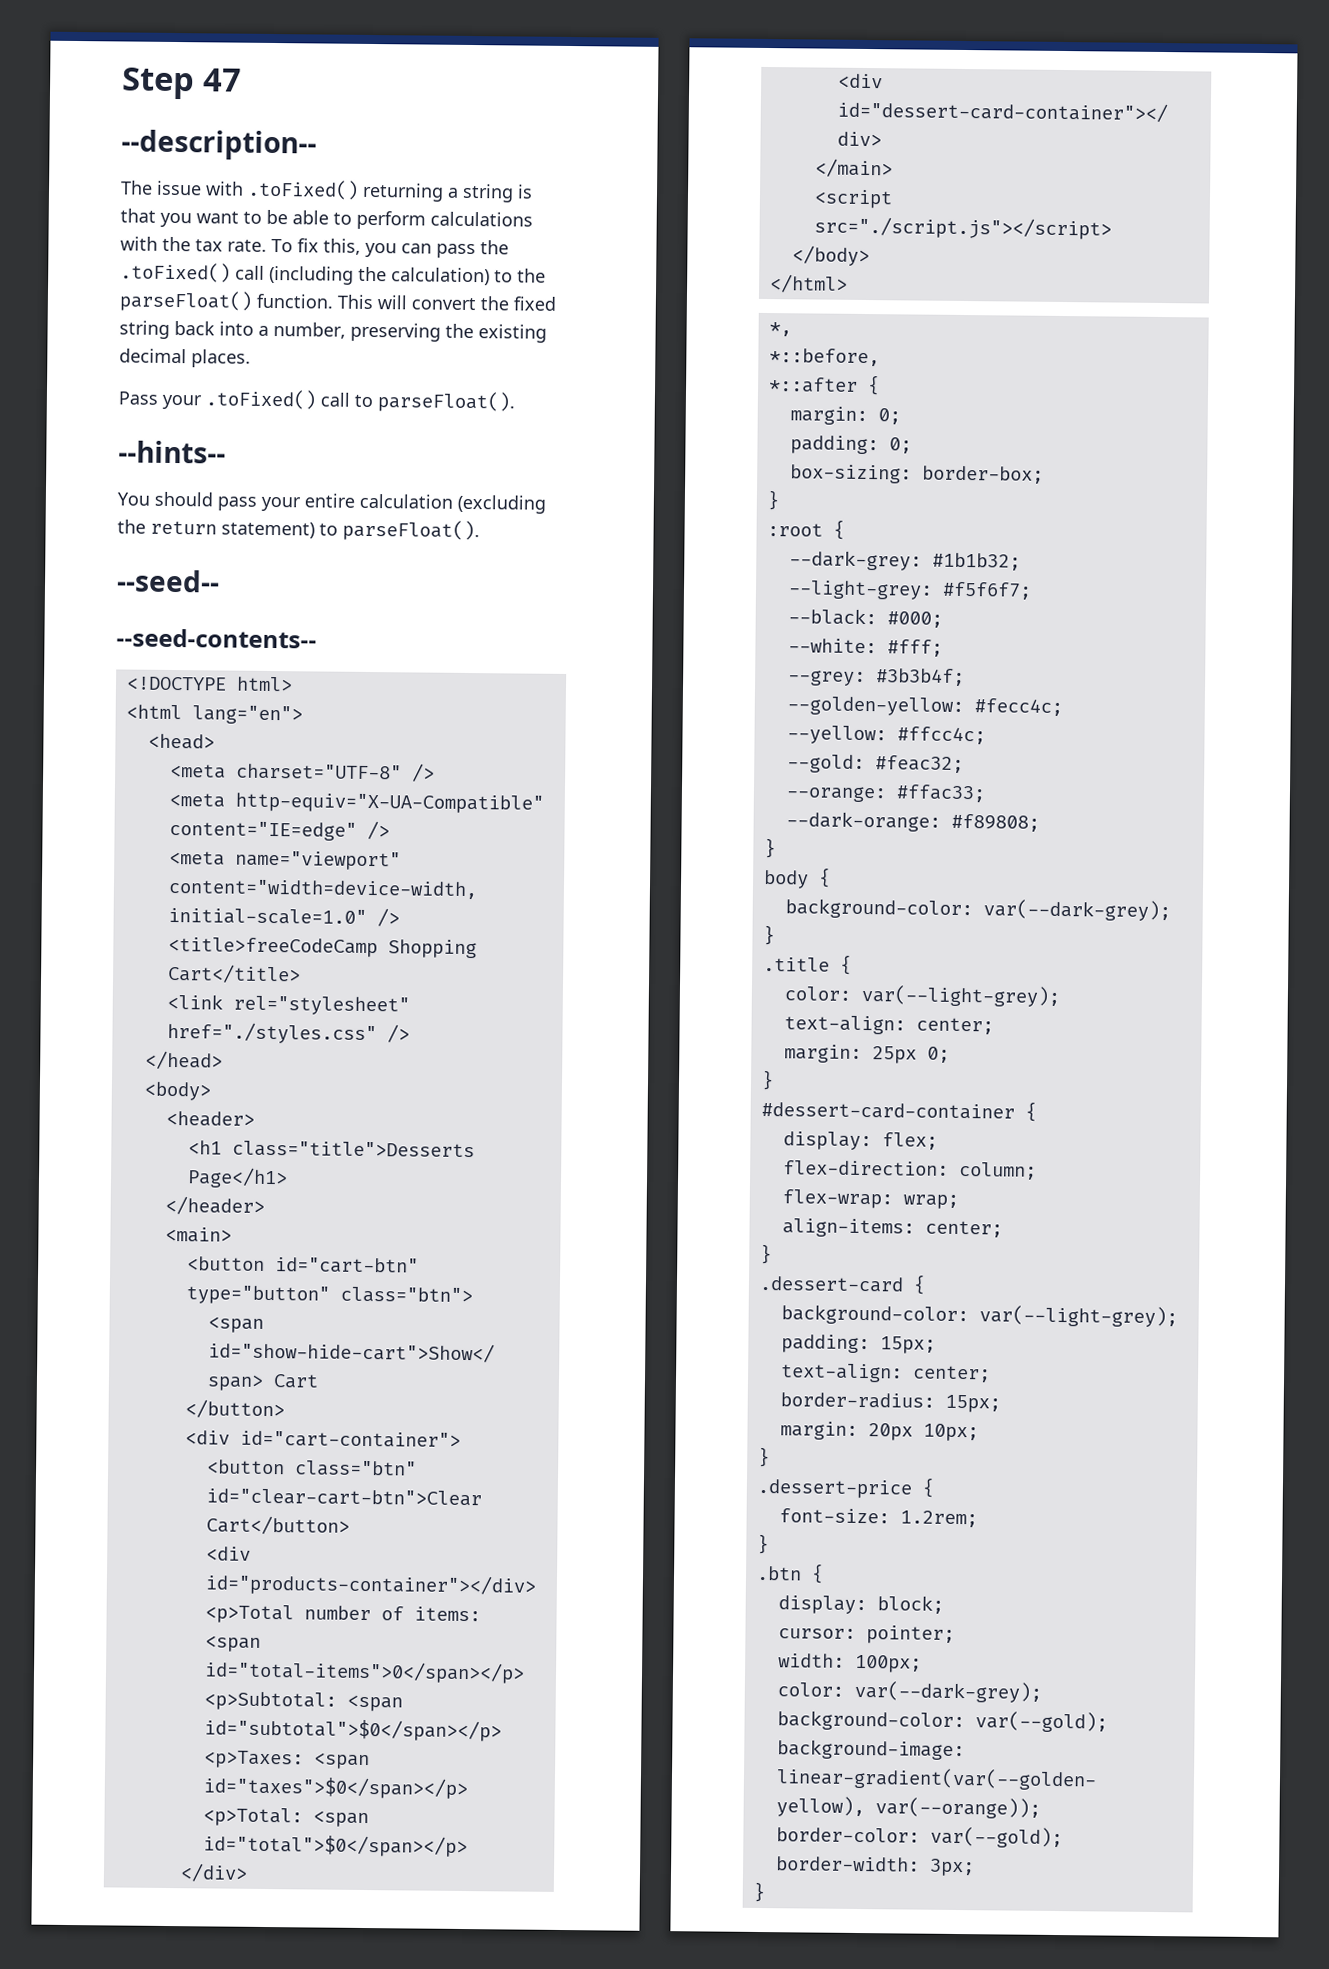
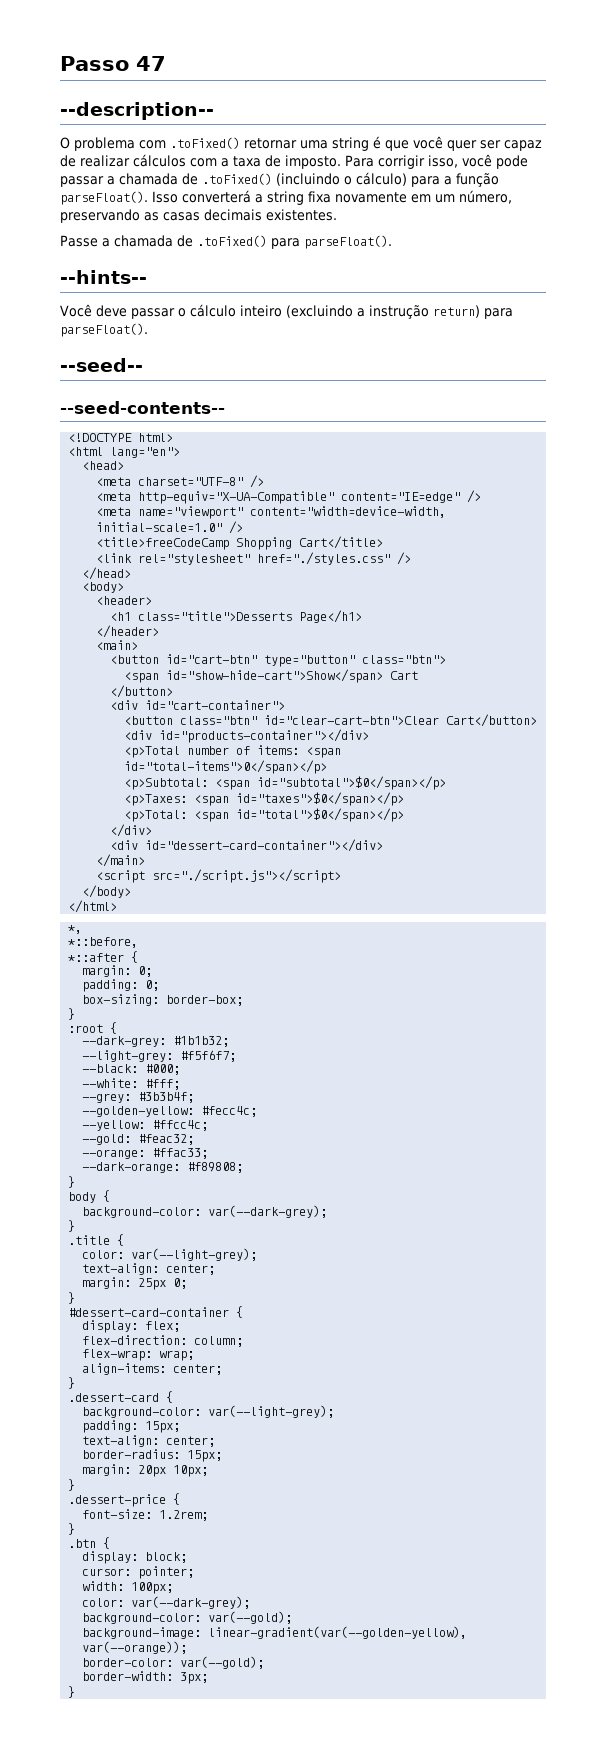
[121,67,195,100] Step -> [60,56,129,71] Passo
[120,179,533,203] [120,208,533,230] [120,236,509,259] [120,262,546,286] [119,290,556,312] [119,320,547,343] [119,348,251,368] [118,389,515,413] [118,440,226,464] [117,491,546,514] [117,519,338,539] The issue with .toFixed() returning a string is that you want to be able to perform calculations with the tax rate. To fix this, you can pass the .toFixed() call (including the calculation) to the parseFloat() function. This will convert the fixed string back into a number, preserving the existing decimal places. // Pass your .toFixed() call to parseFloat(). // --hints-- // You should pass your entire calculation (excluding the return statement) to -> [60,136,542,151] [60,154,528,169] [60,172,499,187] [60,190,512,205] [60,209,337,223] [60,235,392,249] [60,270,147,284] [60,304,513,319] O problema com .toFixed() retornar uma string é que você quer ser capaz de realizar cálculos com a taxa de imposto. Para corrigir isso, você pode passar a chamada de .toFixed() (incluindo o cálculo) para a função parseFloat(). Isso converterá a string fixa novamente em um número, preservando as casas decimais existentes. // Passe a chamada de .toFixed() para parseFloat(). // --hints-- // Você deve passar o cálculo inteiro (excluindo a instrução return) para

